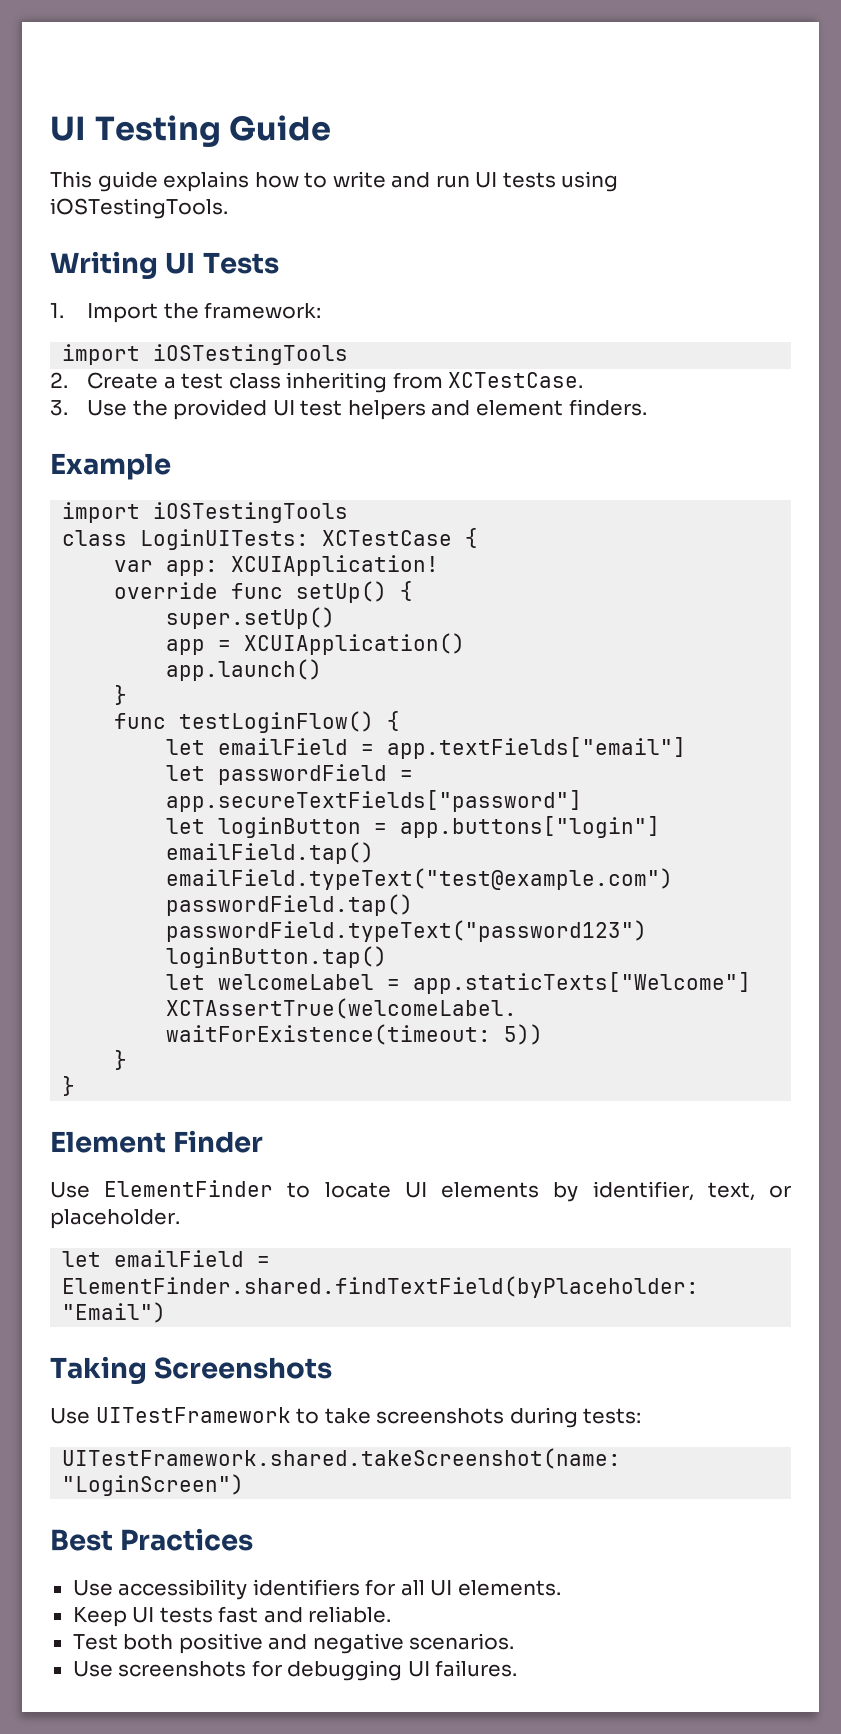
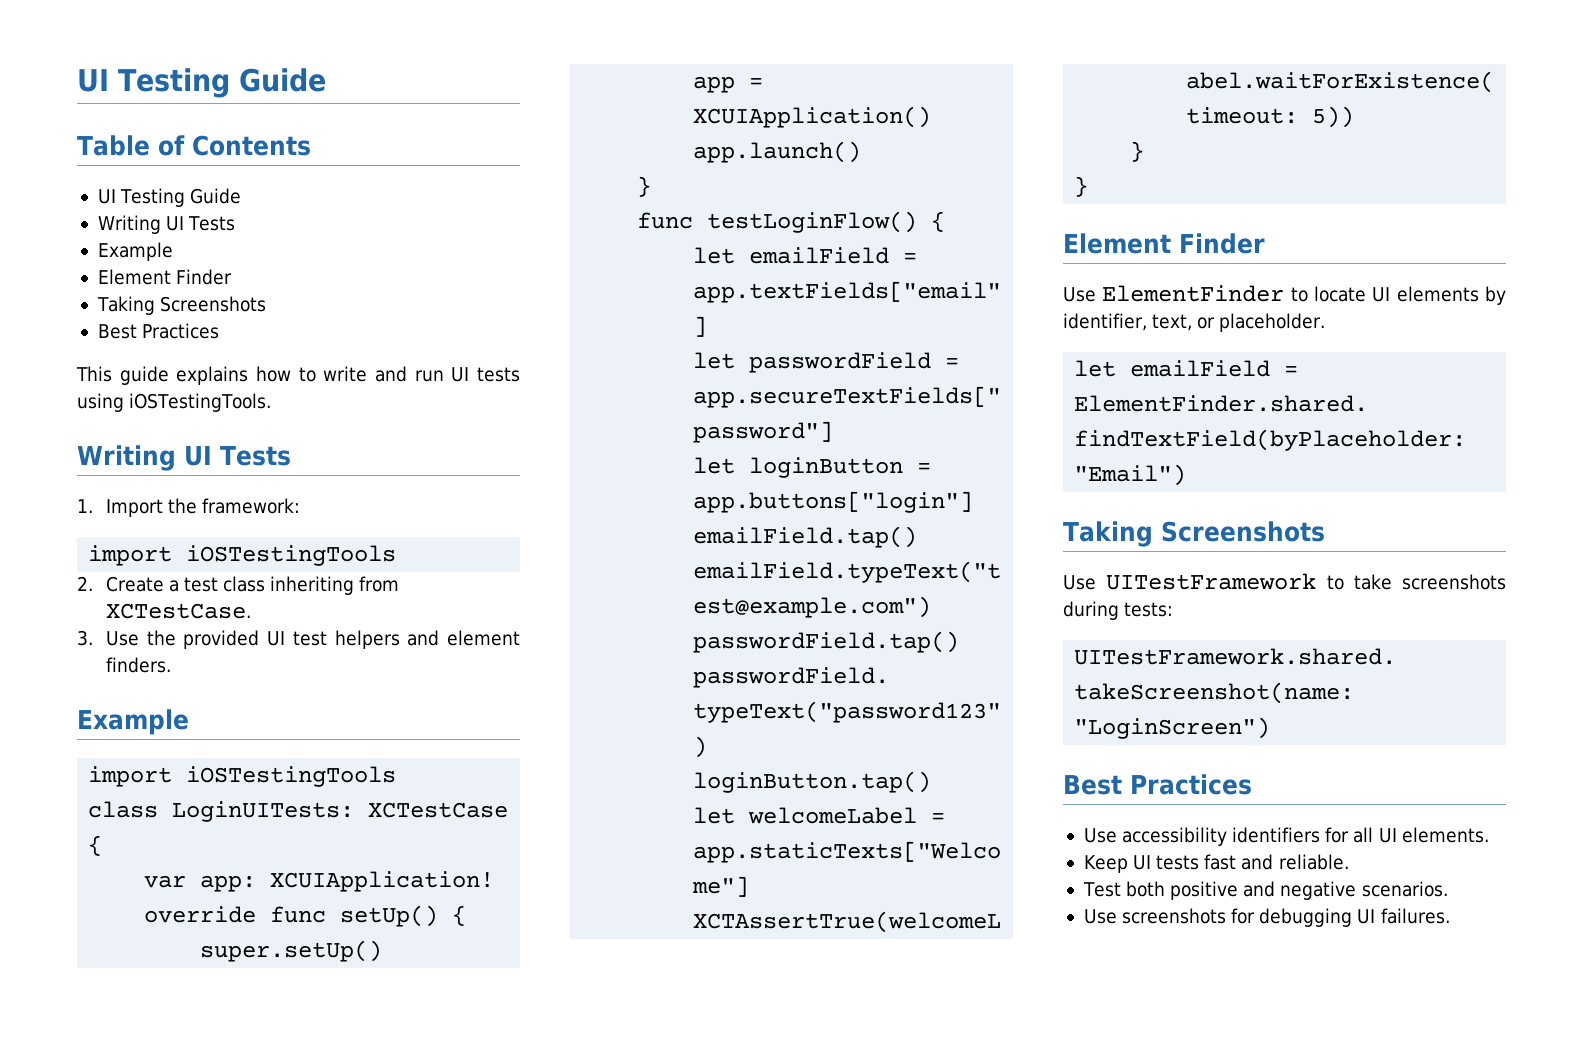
[50,115,332,147] UI Testing Guide -> [77,68,326,98] [77,135,311,156] [97,188,242,207] [97,215,236,234] [97,242,173,261] [97,269,233,285] [96,296,266,315] [97,323,220,339] UI Testing Guide // Table of Contents // UI Testing Guide // Writing UI Tests // Example // Element Finder // Taking Screenshots // Best Practices

